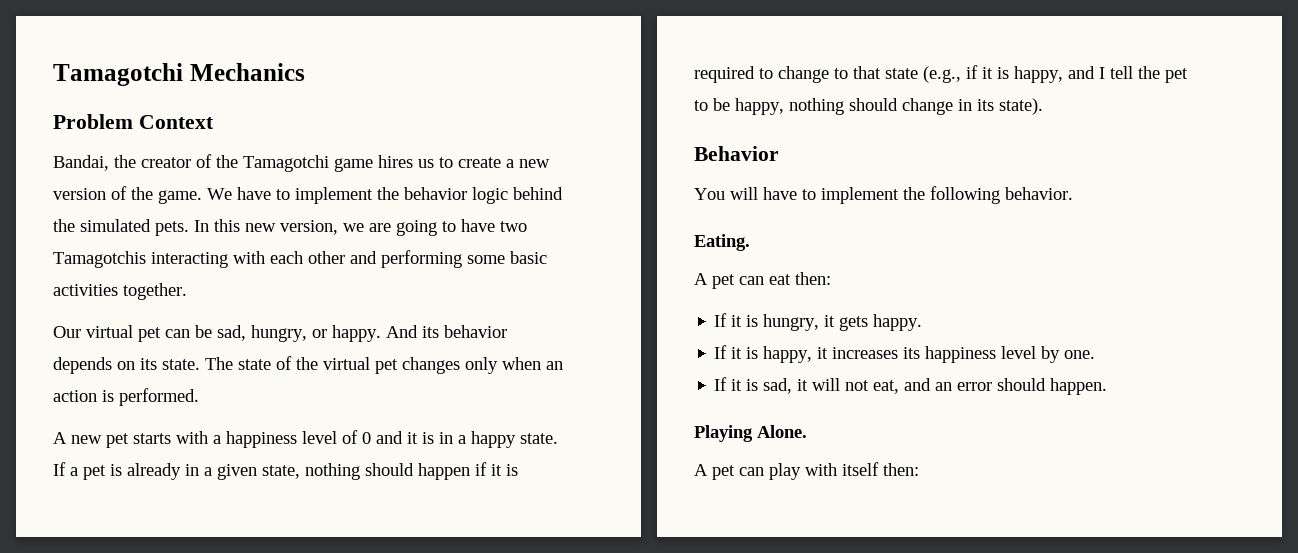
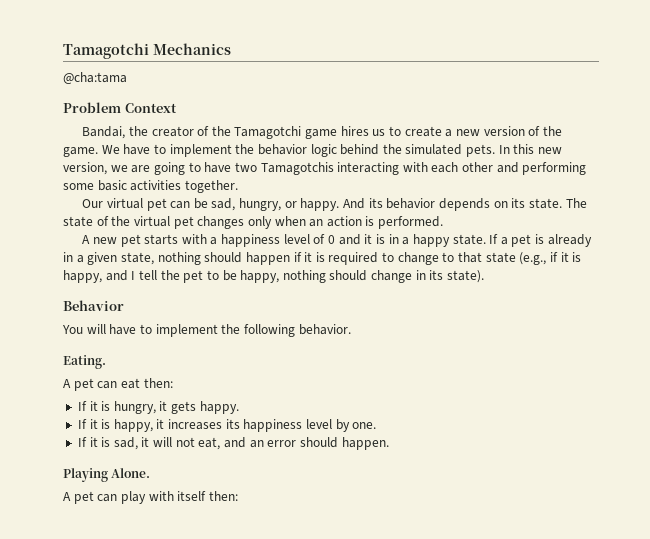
(305, 72) none -> [63,72,127,84] // @cha:tama

